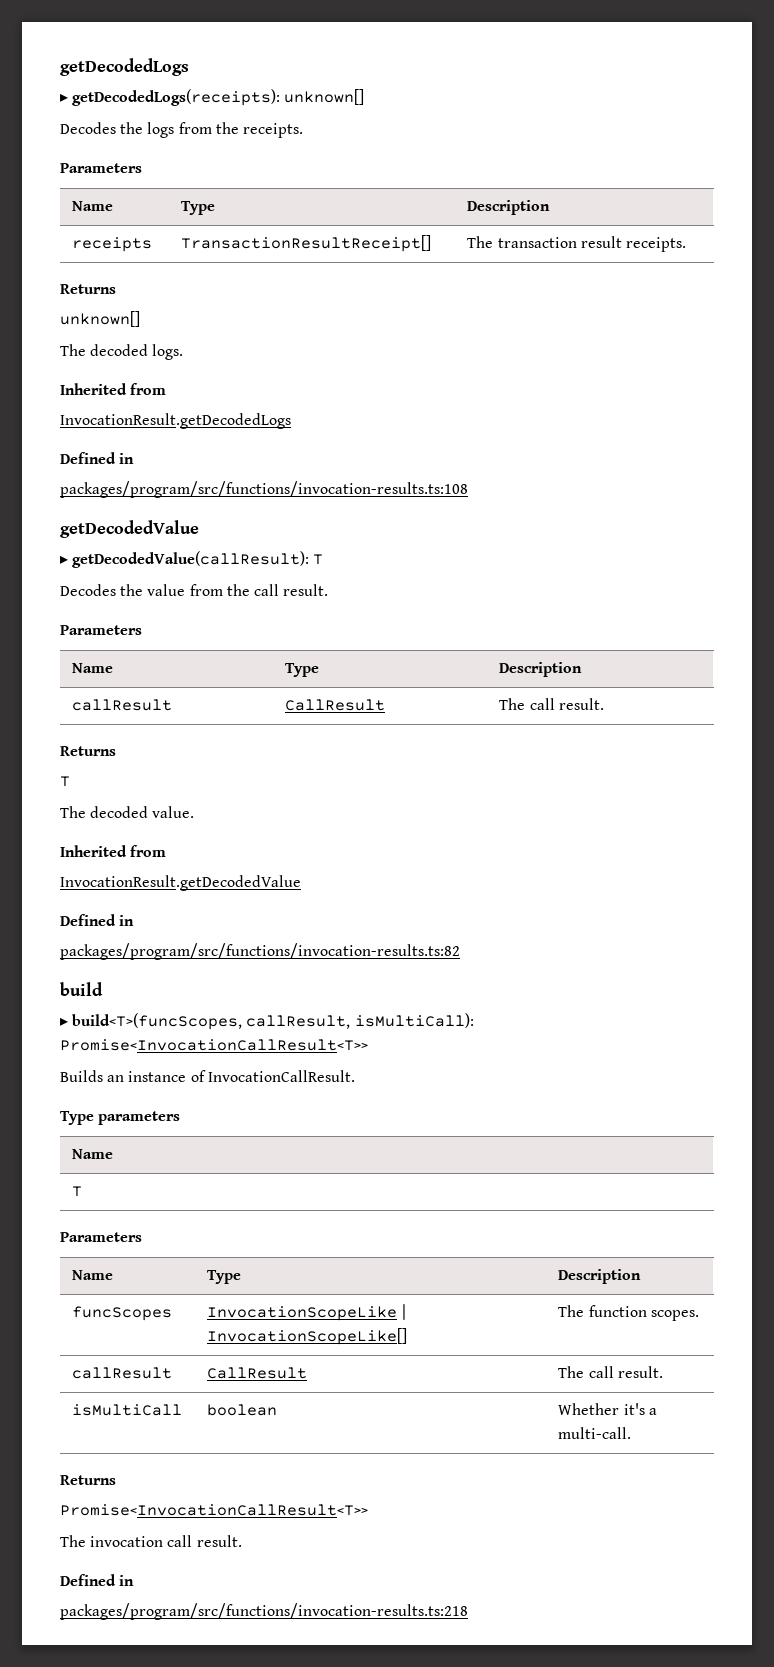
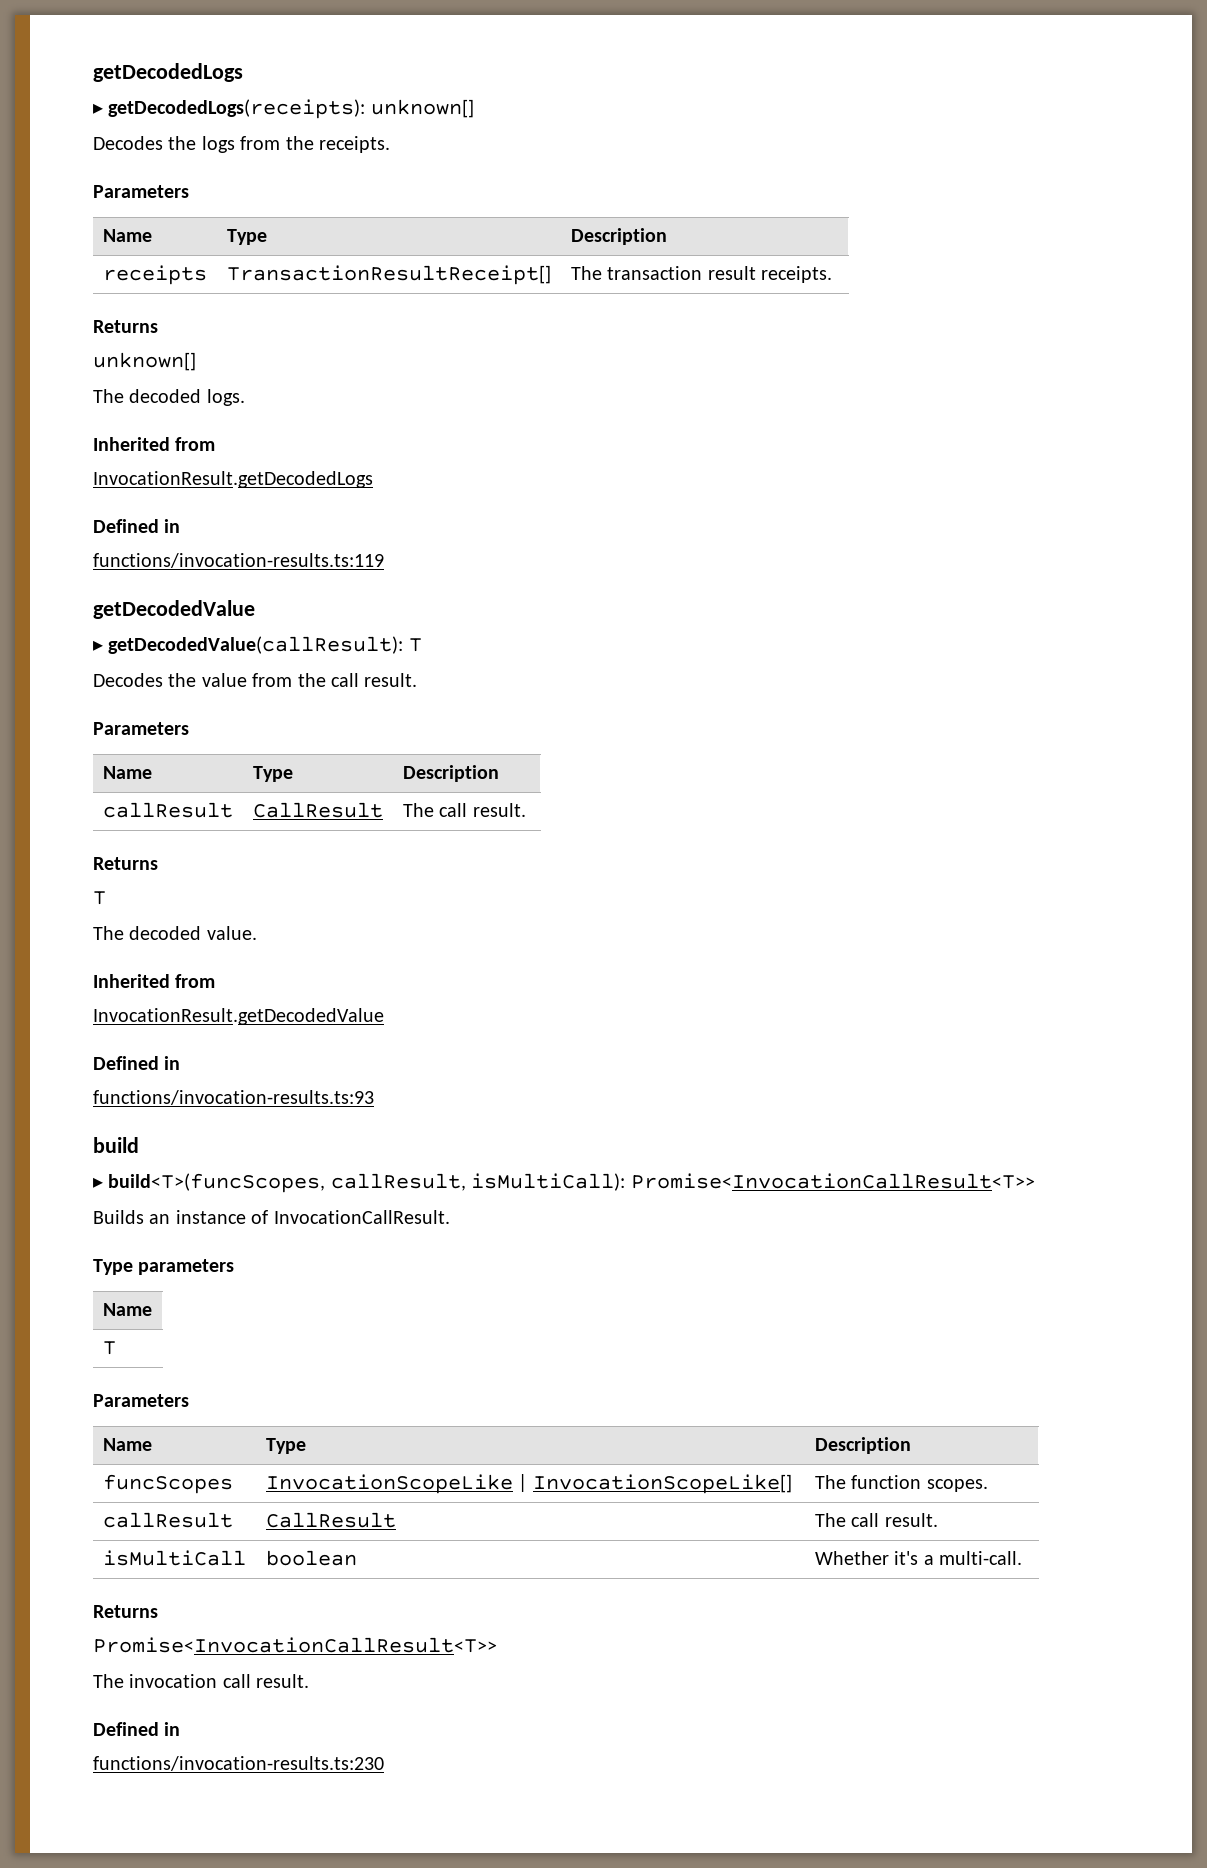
[60,481,468,498] packages/program/src/functions/invocation-results.ts:108 -> [93,553,384,568] functions/invocation-results.ts:119
[60,943,460,960] packages/program/src/functions/invocation-results.ts:82 -> [93,1090,374,1105] functions/invocation-results.ts:93
[60,1603,468,1620] packages/program/src/functions/invocation-results.ts:218 -> [93,1756,384,1771] functions/invocation-results.ts:230

